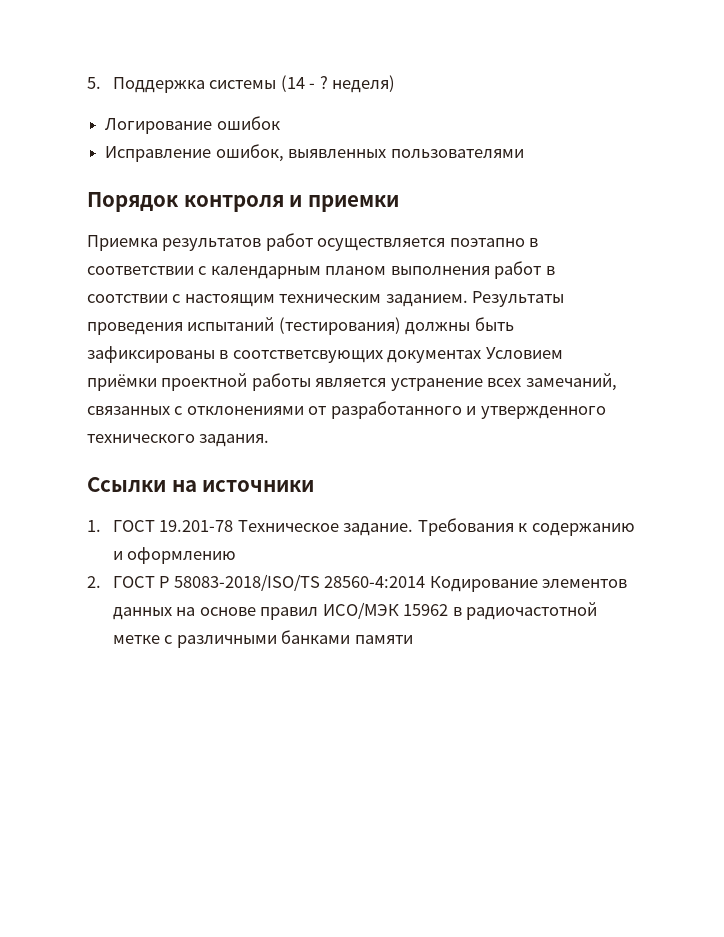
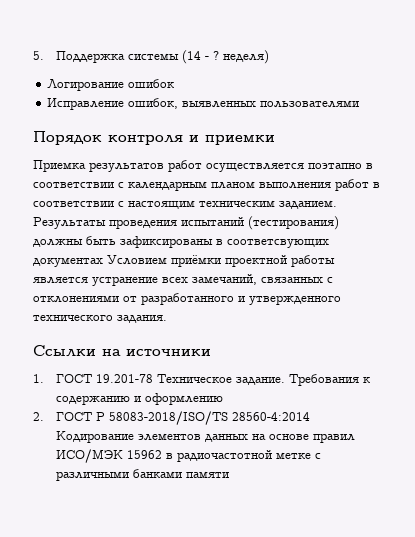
[87,294,168,303] соотствии -> [33,201,114,207] соответствии
[232,350,383,363] соотстветсвующих -> [227,239,329,248] соответсвующих

